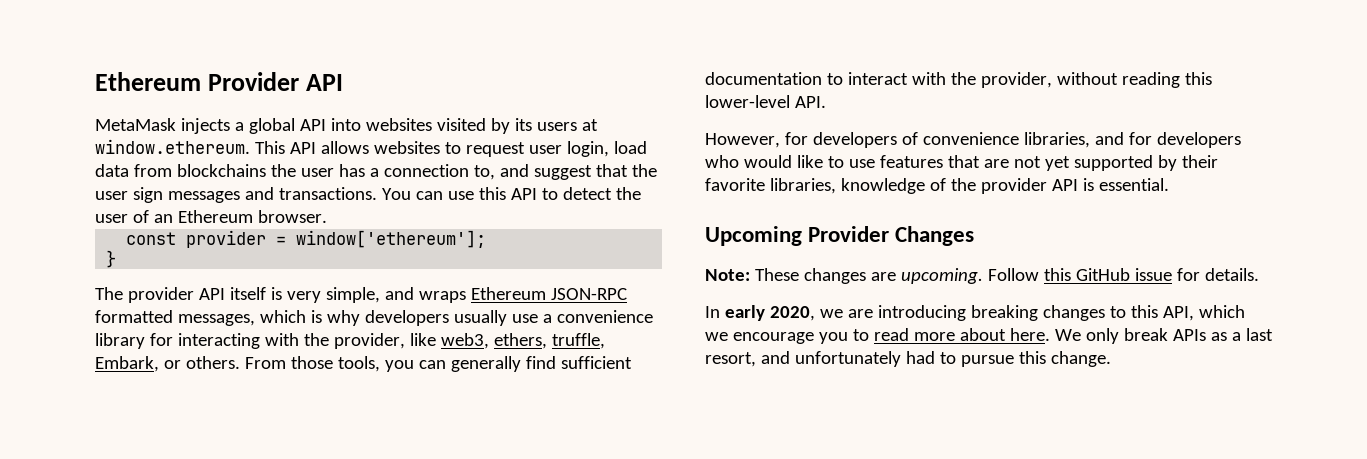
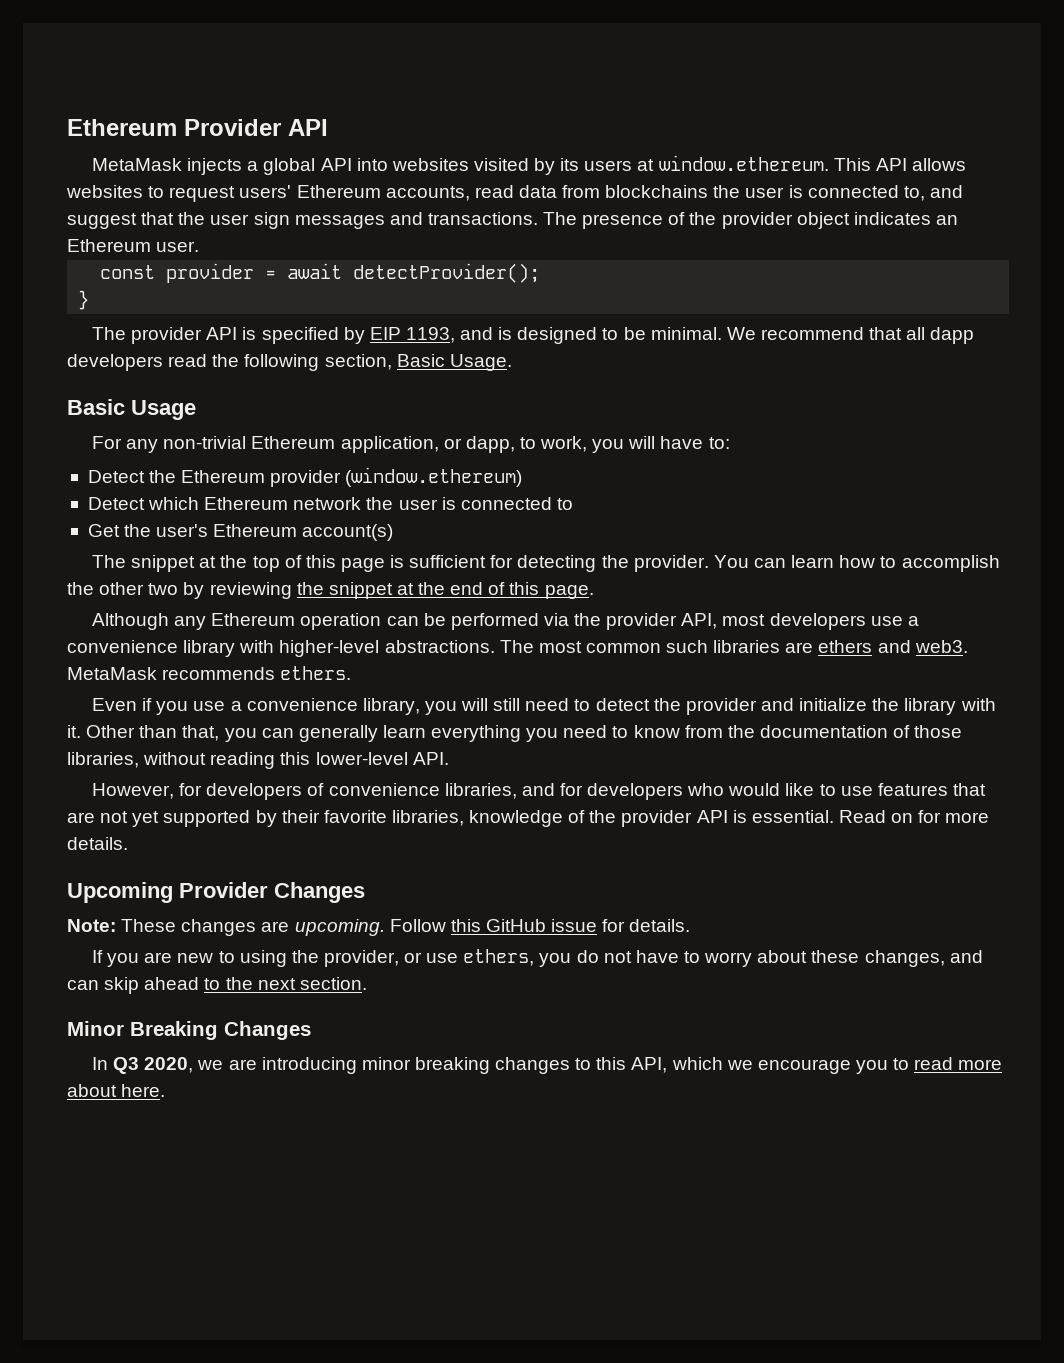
[528,141,647,157] user login, load -> [239,185,514,201] users' Ethereum accounts, read
[338,164,469,177] has a connection -> [788,185,899,198] is connected
[381,187,641,200] [95,210,149,223] You can use this API to detect the user of -> [543,212,931,229] The presence of the provider object indicates
[257,210,327,223] browser. -> [156,241,200,252] user.
[296,230,487,248] window['ethereum']; -> [287,263,541,283] await detectProvider();
[229,287,627,303] [95,310,653,326] [95,333,605,349] [95,356,632,372] [705,72,1052,88] itself is very simple, and wraps Ethereum JSON-RPC formatted messages, which is why developers usually use a convenience library for interacting with the provider, like web3, ethers, truffle, Embark, or others. From those tools, you can generally find sufficient documentation to interact with the provider, -> [242,327,975,344] [67,354,512,371] [67,399,196,420] [92,436,730,453] [87,467,523,487] [87,497,573,510] [87,524,394,541] [92,555,1000,572] [67,582,594,599] [92,613,919,630] [67,640,968,657] [67,666,352,680] [92,698,996,715] [67,725,963,742] [67,752,139,768] is specified by EIP 1193, and is designed to be minimal. We recommend that all dapp developers read the following section, Basic Usage. // Basic Usage // For any non-trivial Ethereum application, or dapp, to work, you will have to: // Detect the Ethereum provider (window.ethereum) // Detect which Ethereum network the user is connected to // Get the user's Ethereum account(s) // The snippet at the top of this page is sufficient for detecting the provider. You can learn how to accomplish the other two by reviewing the snippet at the end of this page. // Although any Ethereum operation can be performed via the provider API, most developers use a convenience library with higher-level abstractions. The most common such libraries are ethers and web3. MetaMask recommends ethers. // Even if you use a convenience library, you will still need to detect the provider and initialize the library with it. Other than that, you can generally learn everything you need to know from the documentation of those libraries,
(1169, 184) none -> [838,810,990,823] [67,837,128,850] Read on for more details.
(1259, 274) none -> [92,949,983,967] [67,977,367,994] [67,1021,311,1040] // If you are new to using the provider, or use ethers, you do not have to worry about these changes, and can skip ahead to the next section. // Minor Breaking Changes
[724,305,765,321] early -> [113,1057,140,1074] Q3
(966, 313) none -> [361,1057,411,1070] minor
[1054,328,1273,344] [705,351,1111,367] We only break APIs as a last resort, and unfortunately had to pursue this change. -> (166, 1090) none

